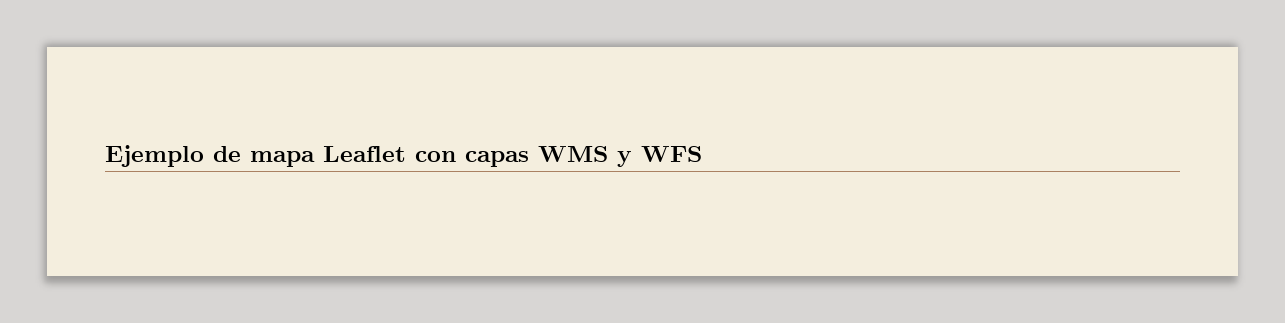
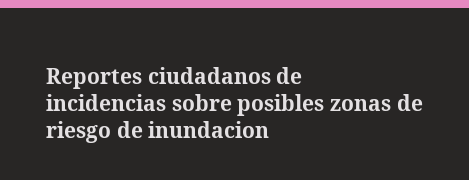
[105,145,702,167] Ejemplo de mapa Leaflet con capas WMS y WFS -> [46,67,303,89] [46,94,423,116] [46,121,270,143] Reportes ciudadanos de incidencias sobre posibles zonas de riesgo de inundacion

